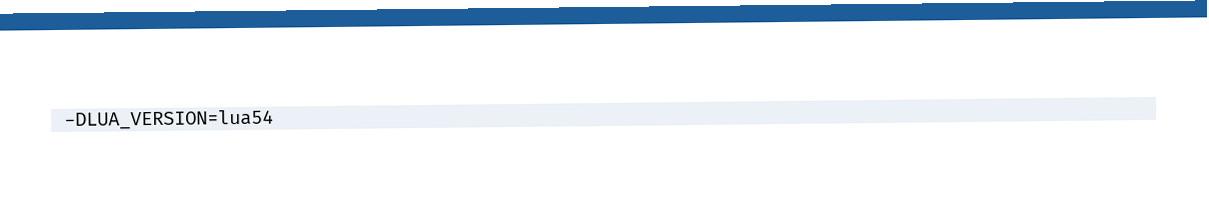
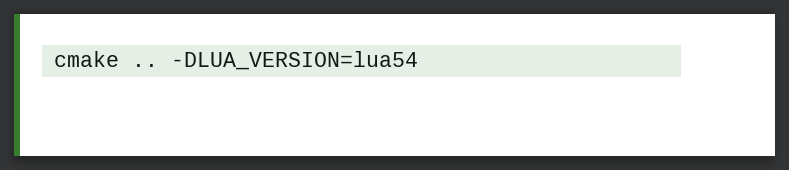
(63, 119) none -> [53,51,158,67] cmake ..

